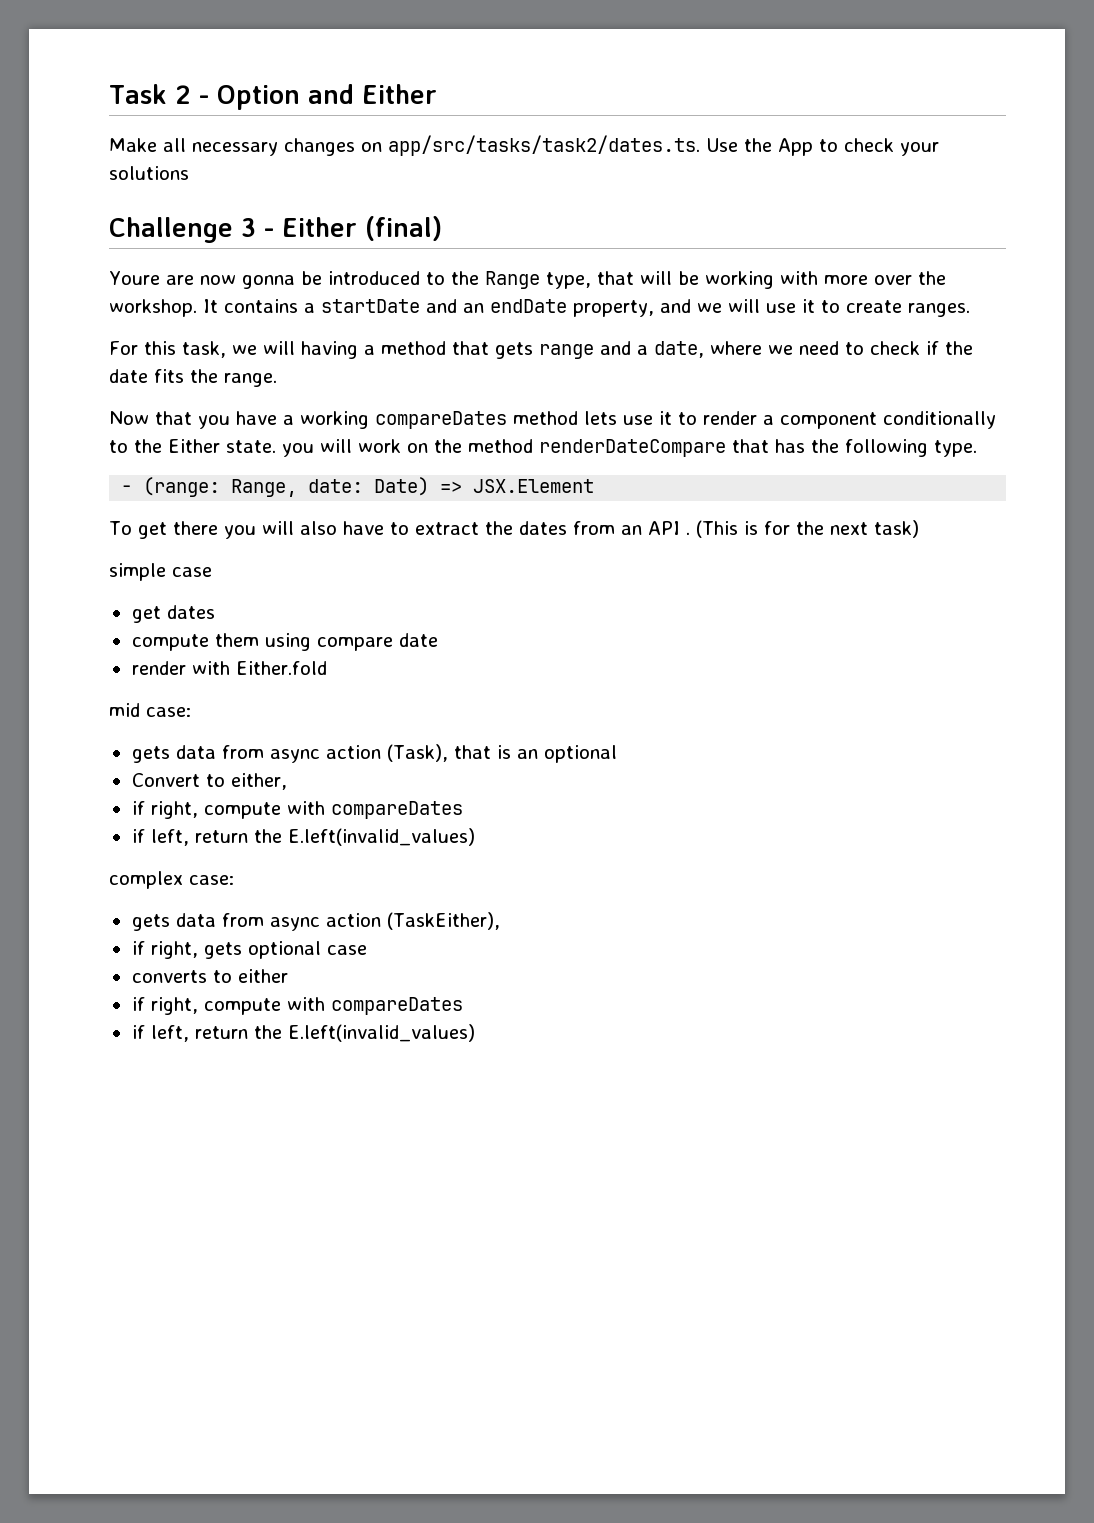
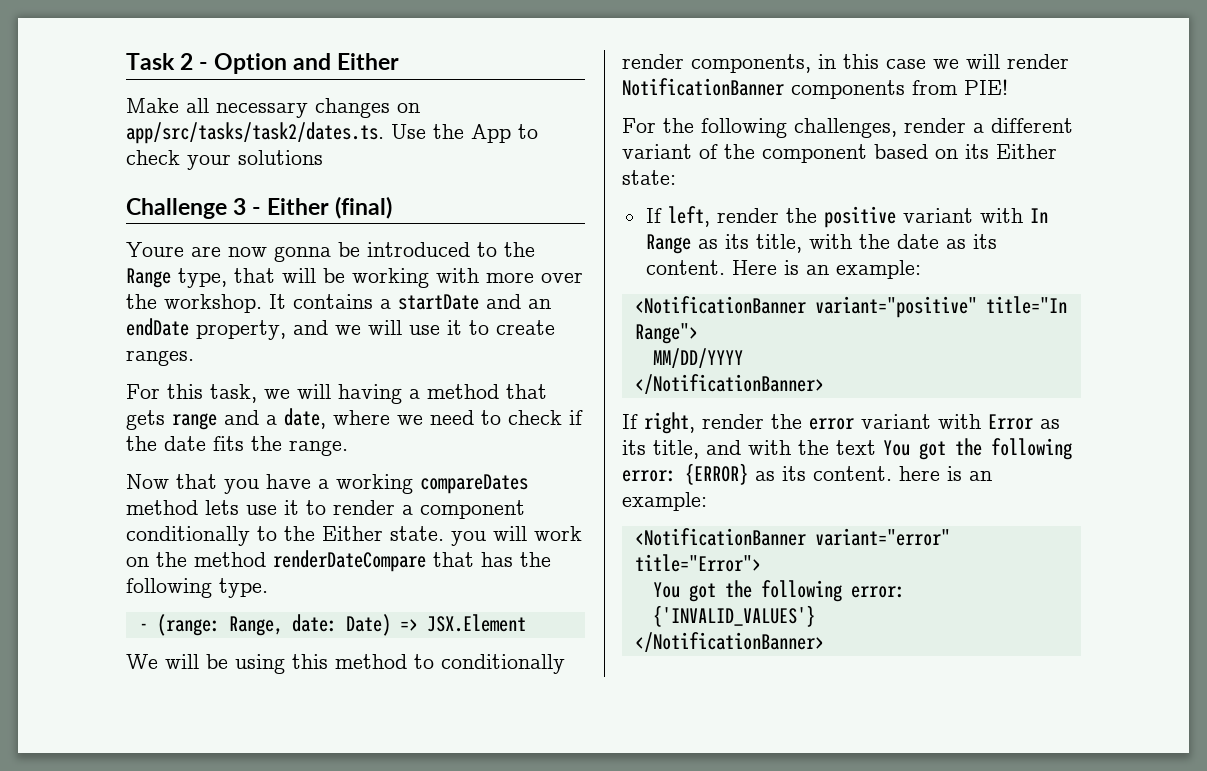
[109,520,919,539] [109,563,212,581] [131,605,215,623] [131,633,438,651] [131,661,327,675] [109,703,191,717] [131,744,617,763] [131,773,287,790] [131,801,463,819] [131,828,475,846] [109,871,234,889] [131,912,500,931] [131,941,367,959] [131,969,288,983] [131,997,463,1015] [131,1024,475,1042] To get there you will also have to extract the dates from an API . (This is for the next task) // simple case // get dates // compute them using compare date // render with Either.fold // mid case: // gets data from async action (Task), that is an optional // Convert to either, // if right, compute with compareDates // if left, return the E.left(invalid_values) // complex case: // gets data from async action (TaskEither), // if right, gets optional case // converts to either // if right, compute with compareDates // if left, return the E.left(invalid_values) -> [126,654,565,674] [622,54,1069,73] [622,78,1008,99] [622,118,1073,138] [622,144,1057,163] [622,170,676,185] [645,206,1048,228] [645,234,997,254] [645,260,921,279] [634,296,1067,318] [634,323,698,344] [652,348,743,368] [634,374,824,394] [622,412,1060,434] [622,438,1072,460] [622,463,992,485] [622,492,707,511] [634,528,950,546] [634,554,761,572] [652,580,905,602] [652,605,815,627] [634,632,824,652] We will be using this method to conditionally render components, in this case we will render NotificationBanner components from PIE! // For the following challenges, render a different variant of the component based on its Either state: // If left, render the positive variant with In Range as its title, with the date as its content. Here is an example: // <NotificationBanner variant="positive" title="In Range"> // MM/DD/YYYY // </NotificationBanner> // If right, render the error variant with Error as its title, and with the text You got the following error: {ERROR} as its content. here is an example: // <NotificationBanner variant="error" title="Error"> // You got the following error: {'INVALID_VALUES'} // </NotificationBanner>

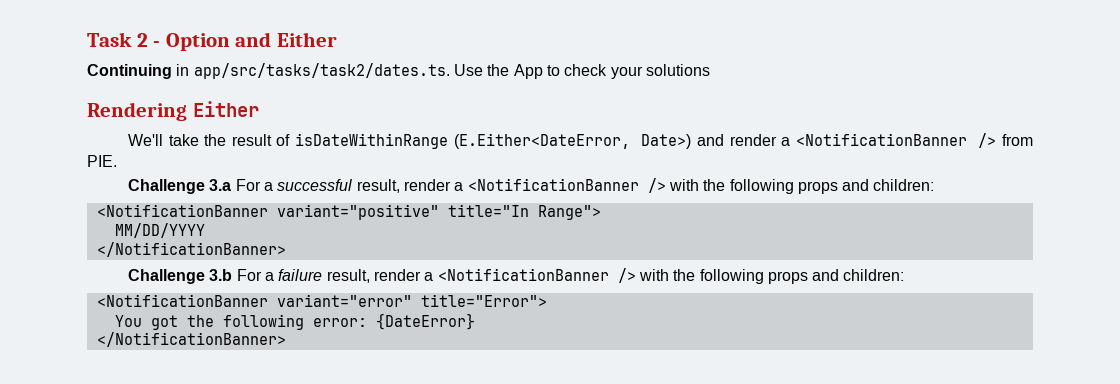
[126,98,420,118] Make all necessary changes on -> [87,64,190,79] Continuing in
[126,196,393,219] [126,242,535,262] [126,268,583,288] [126,294,551,313] [126,318,555,340] [126,350,194,366] [126,384,547,404] [126,408,583,430] [126,436,348,456] [126,474,528,494] [126,500,525,519] [126,526,582,546] [126,550,551,572] [126,578,268,598] [138,614,526,636] [126,654,565,674] [622,54,1069,73] [622,78,1008,99] [622,118,1073,138] [622,144,1057,163] [622,170,676,185] [645,206,1048,228] [645,234,997,254] [645,260,921,279] Challenge 3 - Either (final) // Youre are now gonna be introduced to the Range type, that will be working with more over the workshop. It contains a startDate and an endDate property, and we will use it to create ranges. // For this task, we will having a method that gets range and a date, where we need to check if the date fits the range. // Now that you have a working compareDates method lets use it to render a component conditionally to the Either state. you will work on the method renderDateCompare that has the following type. // - (range: Range, date: Date) => JSX.Element // We will be using this method to conditionally render components, in this case we will render NotificationBanner components from PIE! // For the following challenges, render a different variant of the component based on its Either state: // If left, render the positive variant with In Range as its title, with the date as its content. Here is an example: -> [87,101,259,121] [127,133,1034,149] [87,155,117,167] [127,178,935,194] Rendering Either // We'll take the result of isDateWithinRange (E.Either<DateError, Date>) and render a <NotificationBanner /> from PIE. // Challenge 3.a For a successful result, render a <NotificationBanner /> with the following props and children:
[622,412,1060,434] [622,438,1072,460] [622,463,992,485] [622,492,707,511] If right, render the error variant with Error as its title, and with the text You got the following error: {ERROR} as its content. here is an example: -> [127,268,905,284] Challenge 3.b For a failure result, render a <NotificationBanner /> with the following props and children:
[652,605,815,627] {'INVALID_VALUES'} -> [375,313,475,330] {DateError}

